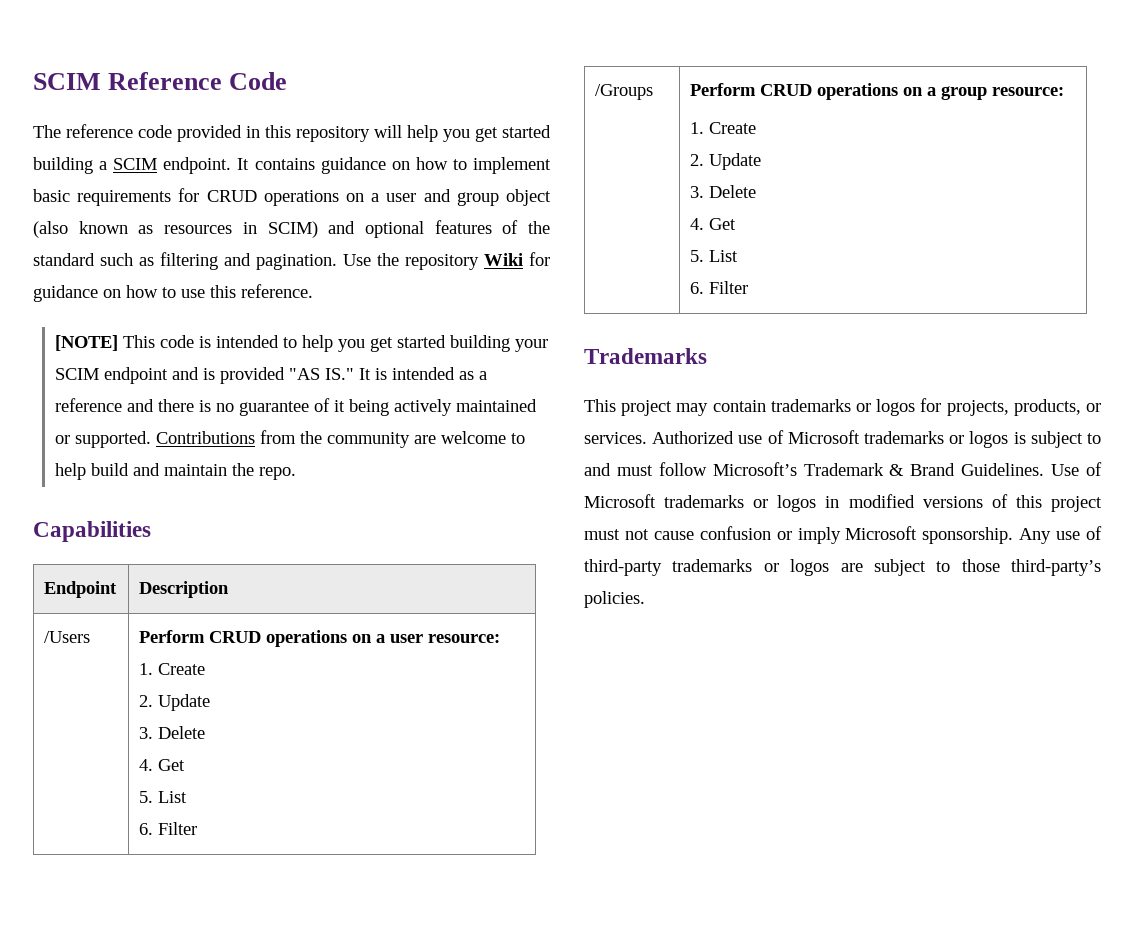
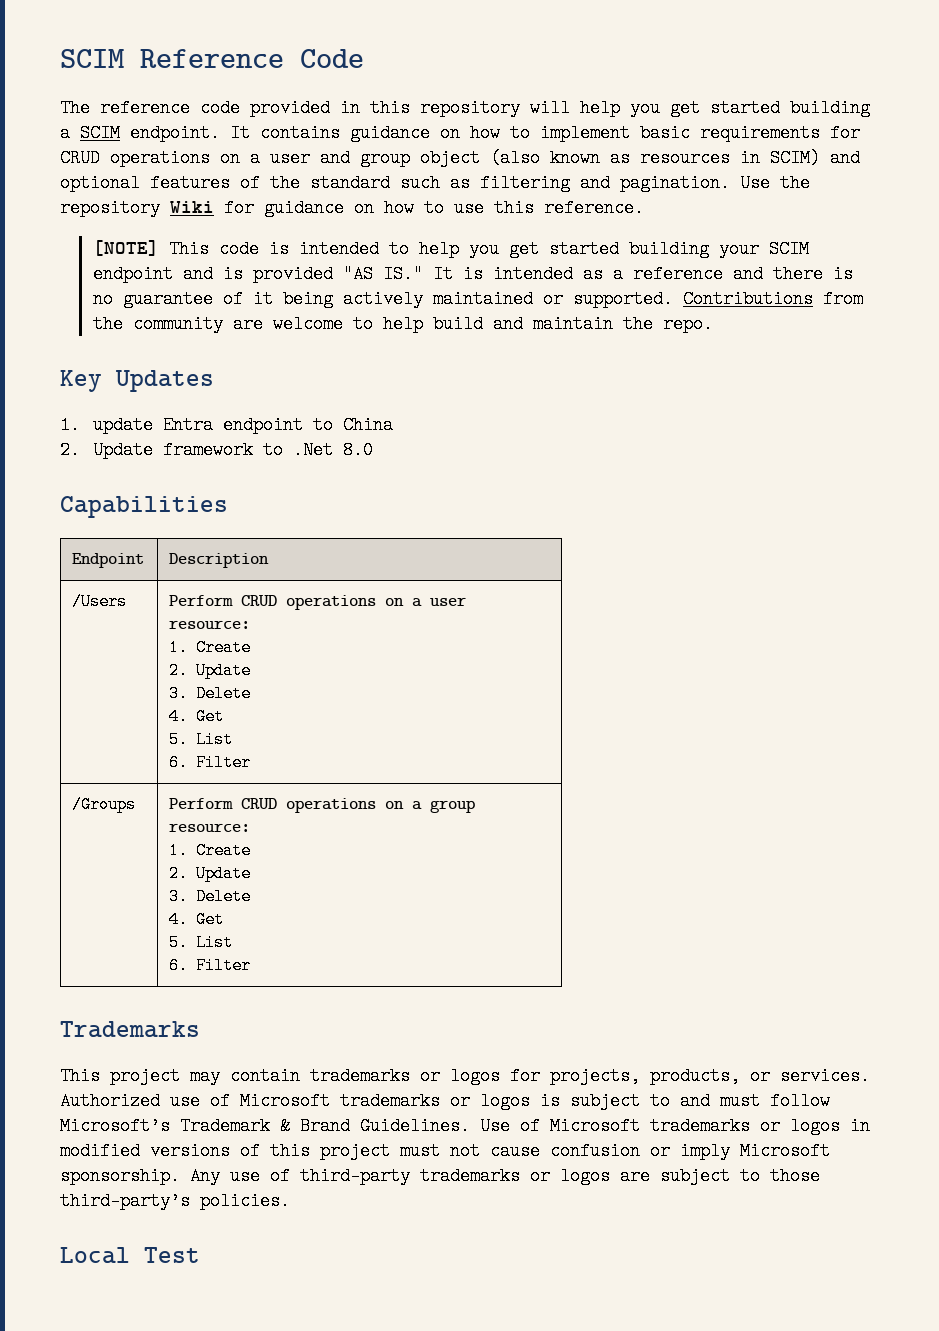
(297, 473) none -> [60,370,214,392] [60,416,394,434] [60,441,374,459] // Key Updates // 1. update Entra endpoint to China // 2. Update framework to .Net 8.0
(645, 599) none -> [60,1247,200,1264] // Local Test

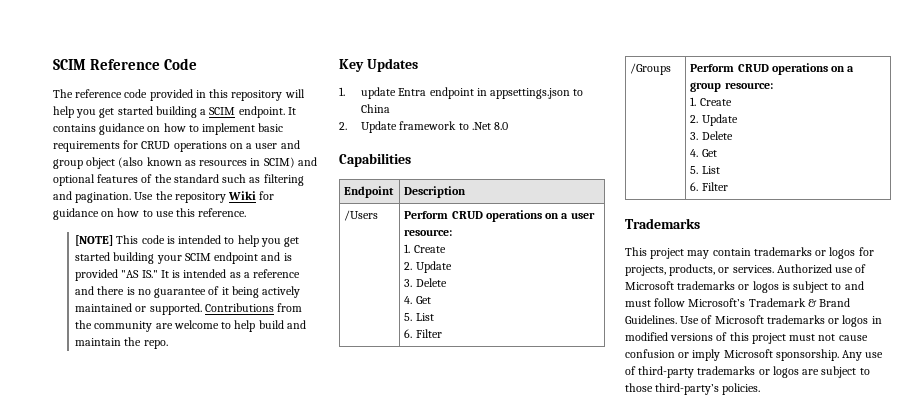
(304, 425) none -> [476,88,571,99] in appsettings.json
[60,1247,200,1264] // Local Test -> (761, 389) none

